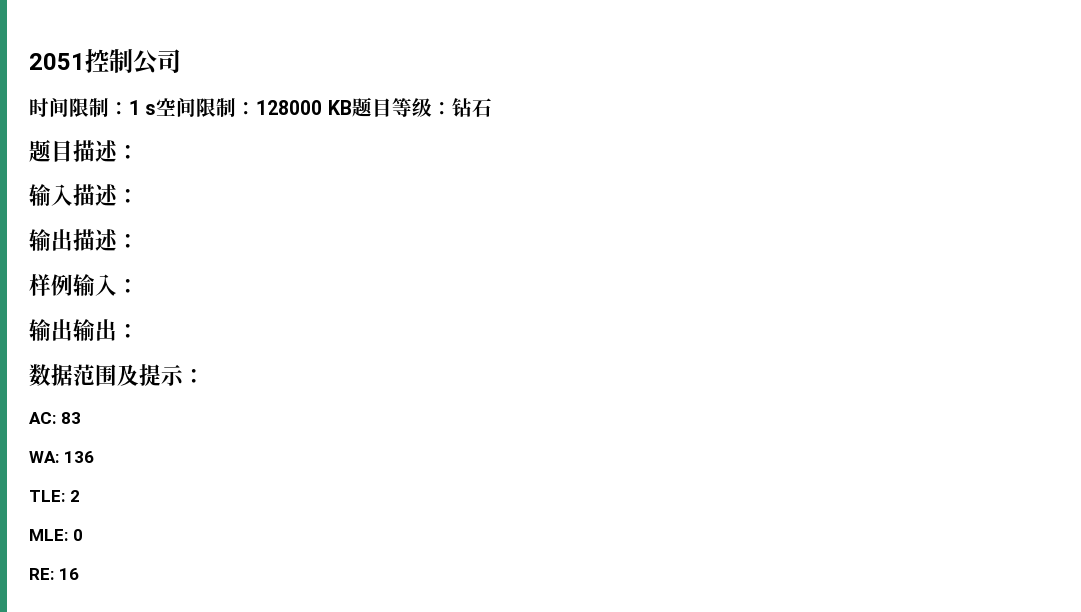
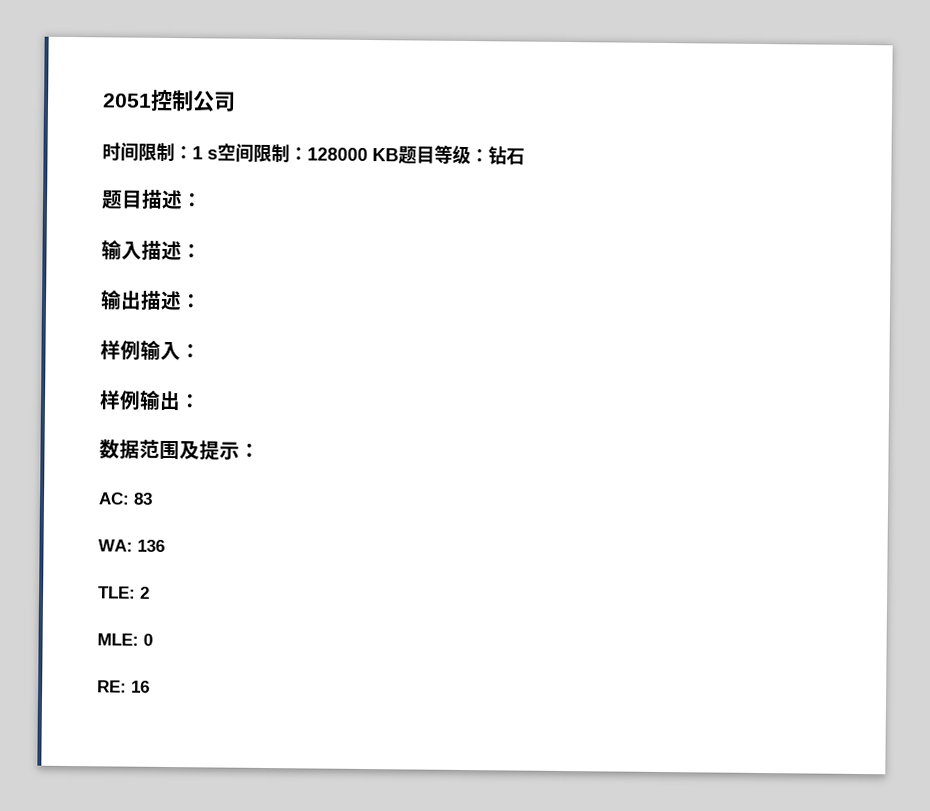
[29,319,73,341] 输出 -> [99,390,141,410] 样例

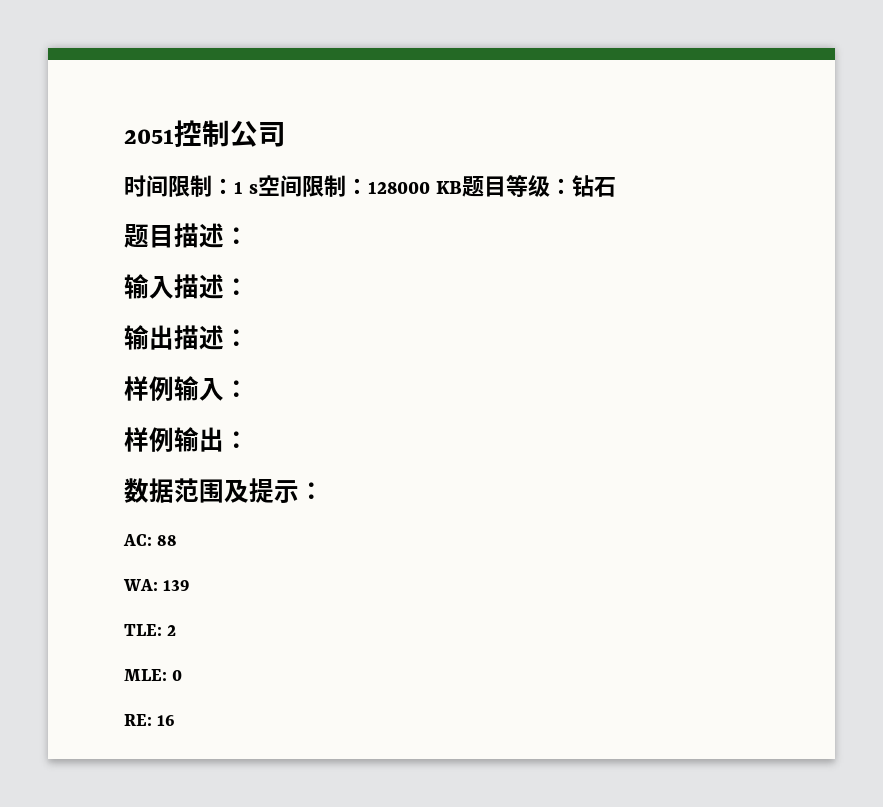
[133,492,153,505] 83 -> [157,535,178,546] 88
[137,539,165,552] 136 -> [163,580,191,591] 139

